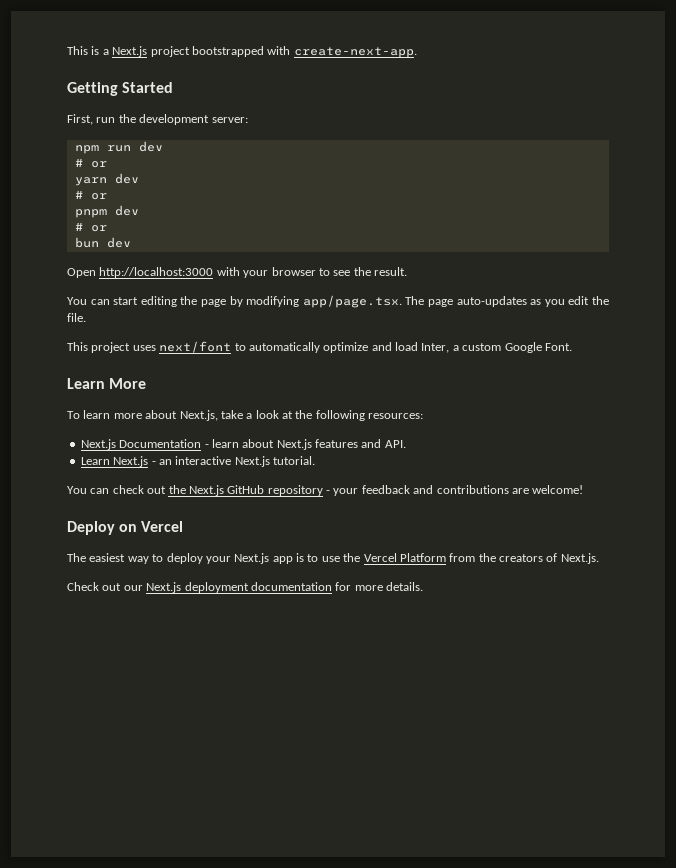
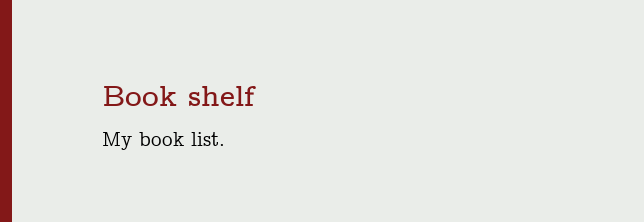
[67,46,417,58] [67,82,174,96] [67,114,248,125] [74,141,163,154] [74,158,107,168] [74,173,139,186] [74,190,107,200] [74,205,139,218] [74,222,107,232] [74,237,131,248] [67,267,407,278] [67,295,610,308] [67,313,86,322] [67,341,572,353] [67,378,147,389] [67,410,424,421] [80,439,406,450] [80,456,315,467] [67,485,584,496] [67,521,184,535] [67,553,599,564] [67,582,423,593] This is a Next.js project bootstrapped with create-next-app. // Getting Started // First, run the development server: // npm run dev // # or // yarn dev // # or // pnpm dev // # or // bun dev // Open http://localhost:3000 with your browser to see the result. // You can start editing the page by modifying app/page.tsx. The page auto-updates as you edit the file. // This project uses next/font to automatically optimize and load Inter, a custom Google Font. // Learn More // To learn more about Next.js, take a look at the following resources: // Next.js Documentation - learn about Next.js features and API. // Learn Next.js - an interactive Next.js tutorial. // You can check out the Next.js GitHub repository - your feedback and contributions are welcome! // Deploy on Vercel // The easiest way to deploy your Next.js app is to use the Vercel Platform from the creators of Next.js. // Check out our Next.js deployment documentation for more details. -> [102,86,256,106] [102,132,225,150] Book shelf // My book list.

